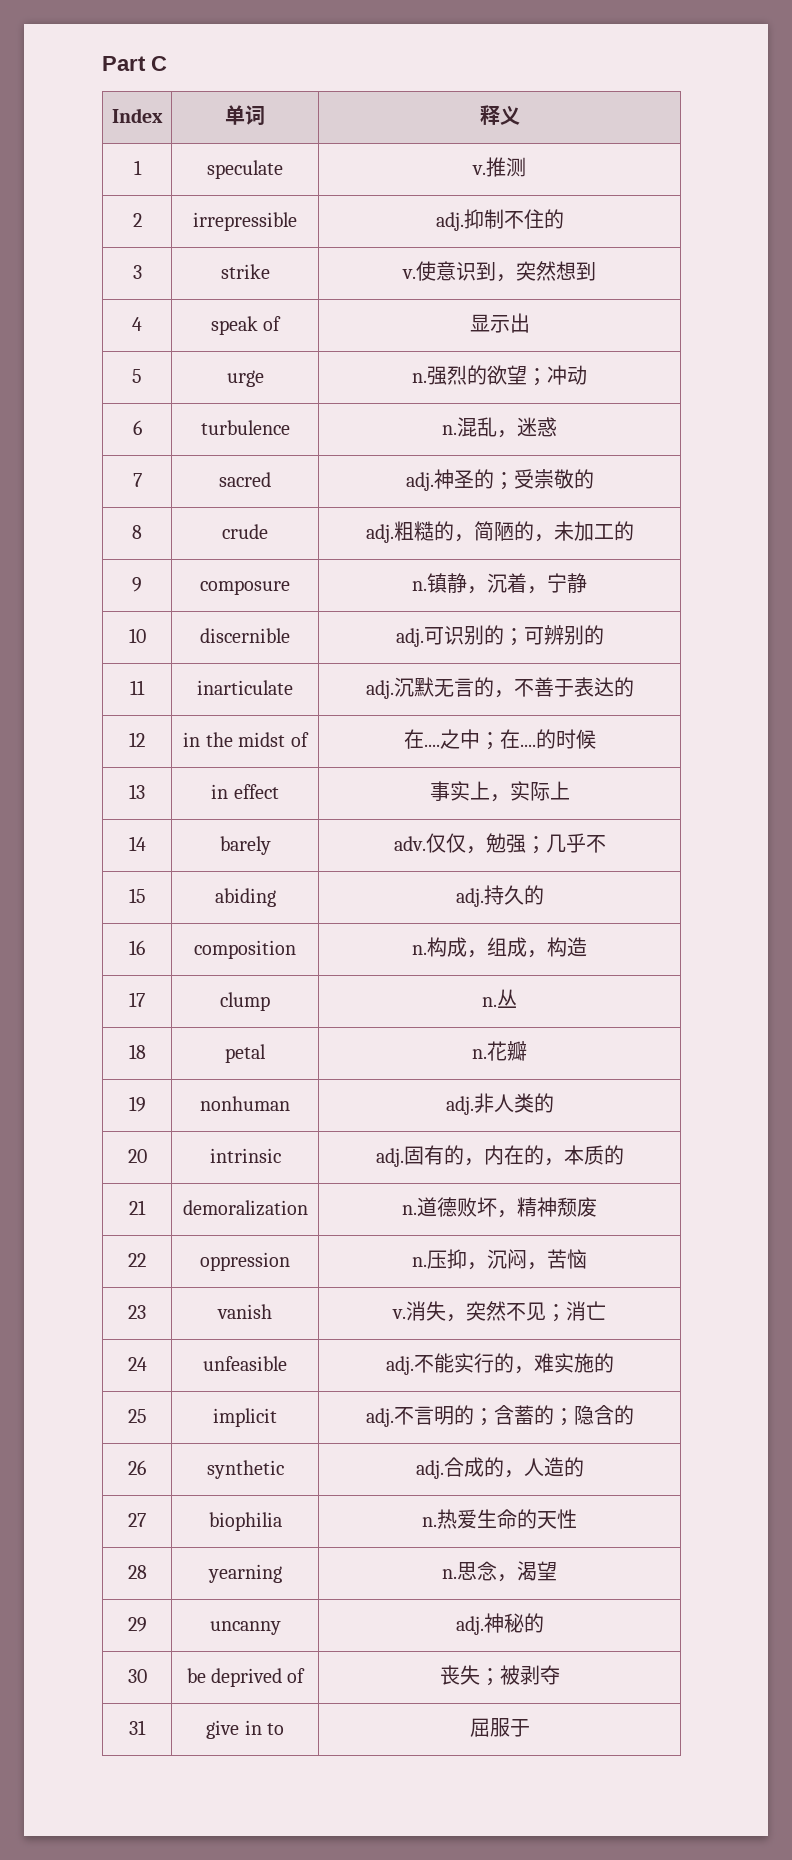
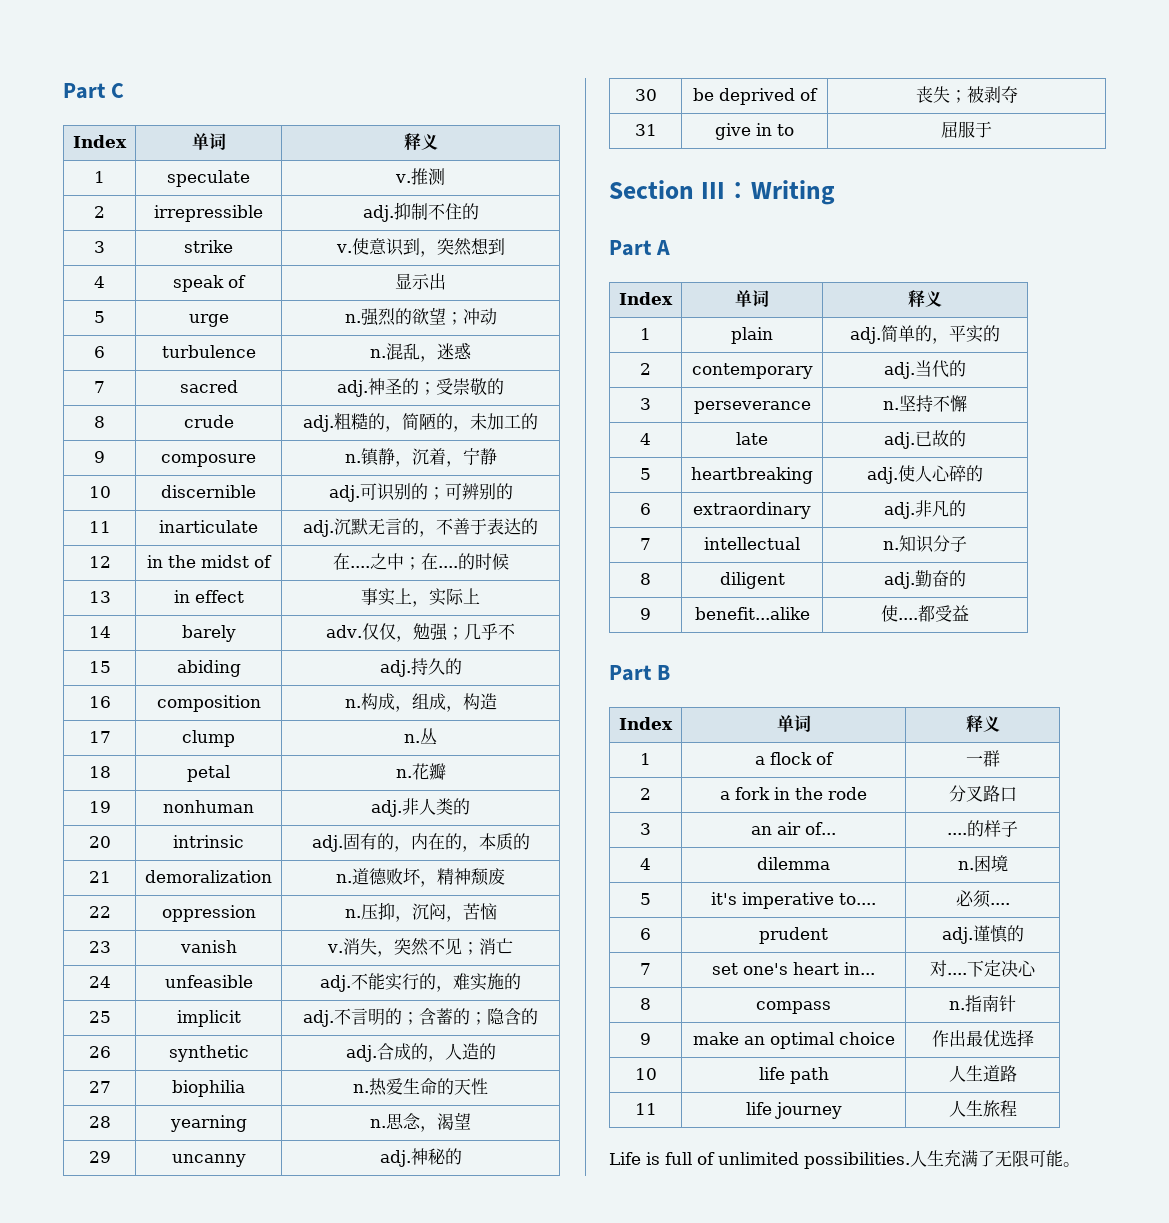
(530, 1728) none -> [609,180,835,205] [609,240,670,256] [619,292,673,305] [735,290,769,307] [908,290,942,307] [640,328,651,340] [731,327,773,344] [850,325,1000,344] [640,363,651,375] [691,363,813,379] [884,360,966,379] [640,398,651,410] [693,401,811,414] [883,395,967,412] [640,433,651,445] [736,432,768,445] [884,430,966,449] [640,468,651,480] [691,467,813,484] [867,465,983,484] [640,503,651,515] [693,502,811,519] [884,500,966,519] [640,538,651,550] [704,537,800,550] [883,535,967,553] [640,573,651,585] [719,572,785,589] [884,570,966,589] [640,608,651,620] [694,607,810,620] [881,605,969,622] [609,665,670,681] [619,717,673,730] [776,715,811,732] [965,715,1000,732] [640,753,651,765] [755,752,834,765] [965,750,1000,767] [640,788,651,800] [720,787,867,800] [948,785,1017,802] [640,823,651,835] [751,822,836,835] [947,820,1018,837] [640,858,651,870] [757,857,830,870] [957,855,1008,872] [640,893,651,905] [711,892,876,909] [955,890,1010,908] [640,928,651,940] [759,927,828,944] [941,925,1024,944] [640,963,651,975] [712,962,875,975] [930,960,1036,977] [640,998,651,1010] [756,1001,831,1014] [949,995,1016,1012] [640,1033,651,1045] [692,1032,895,1049] [931,1029,1034,1047] [634,1068,657,1080] [758,1067,829,1084] [948,1065,1017,1082] [634,1103,657,1115] [745,1102,842,1119] [948,1100,1017,1117] [609,1149,1080,1169] // Section III：Writing // Part A // Index | 单词 | 释义 // 1 | plain | adj.简单的，平实的 // 2 | contemporary | adj.当代的 // 3 | perseverance | n.坚持不懈 // 4 | late | adj.已故的 // 5 | heartbreaking | adj.使人心碎的 // 6 | extraordinary | adj.非凡的 // 7 | intellectual | n.知识分子 // 8 | diligent | adj.勤奋的 // 9 | benefit...alike | 使....都受益 // Part B // Index | 单词 | 释义 // 1 | a flock of | 一群 // 2 | a fork in the rode | 分叉路口 // 3 | an air of... | ....的样子 // 4 | dilemma | n.困境 // 5 | it's imperative to.... | 必须.... // 6 | prudent | adj.谨慎的 // 7 | set one's heart in... | 对....下定决心 // 8 | compass | n.指南针 // 9 | make an optimal choice | 作出最优选择 // 10 | life path | 人生道路 // 11 | life journey | 人生旅程 // Life is full of unlimited possibilities.人生充满了无限可能。

